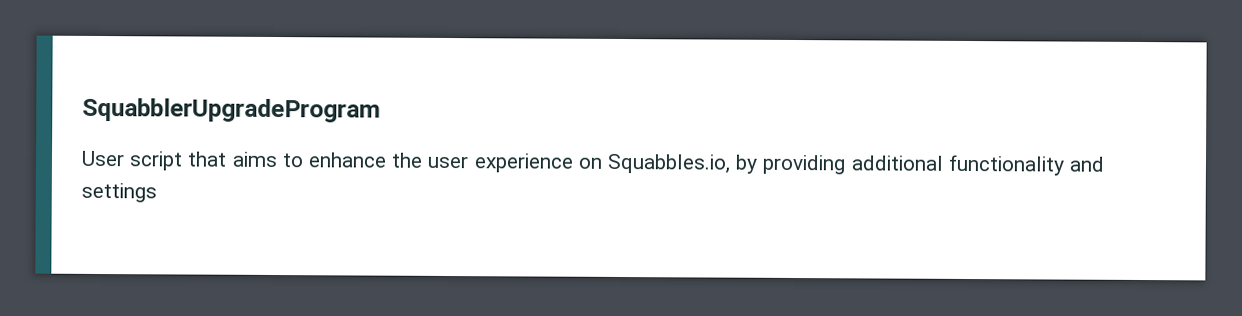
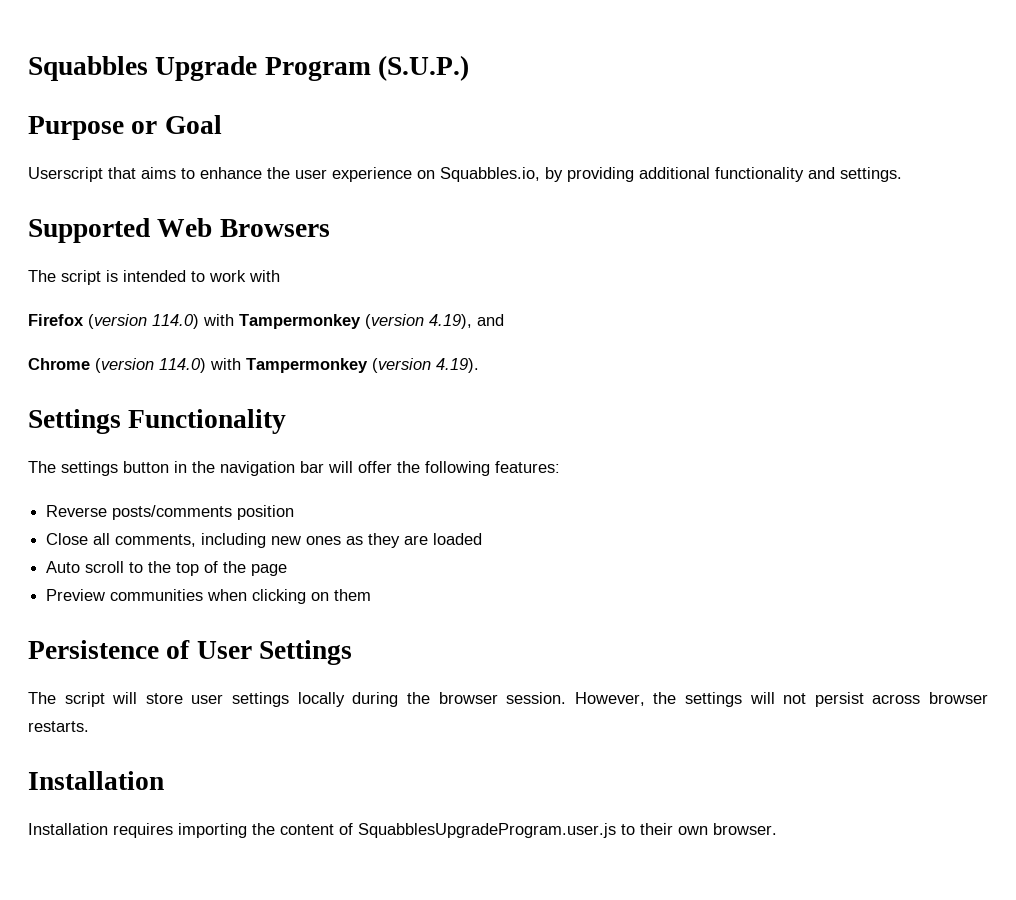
[82,97,381,123] [81,150,184,171] SquabblerUpgradeProgram // User script -> [28,55,470,81] [28,115,222,140] [28,167,103,182] Squabbles Upgrade Program (S.U.P.) // Purpose or Goal // Userscript
[81,182,157,203] settings -> [840,167,902,182] [28,218,330,243] [28,270,280,285] [28,314,504,329] [28,358,479,373] [28,409,287,434] [28,461,560,476] [46,505,295,520] [46,533,483,548] [46,561,288,576] [46,589,372,604] [28,640,353,665] [28,692,988,707] [28,721,89,732] [28,771,164,790] [28,823,777,838] settings. // Supported Web Browsers // The script is intended to work with // Firefox (version 114.0) with Tampermonkey (version 4.19), and // Chrome (version 114.0) with Tampermonkey (version 4.19). // Settings Functionality // The settings button in the navigation bar will offer the following features: // Reverse posts/comments position // Close all comments, including new ones as they are loaded // Auto scroll to the top of the page // Preview communities when clicking on them // Persistence of User Settings // The script will store user settings locally during the browser session. However, the settings will not persist across browser restarts. // Installation // Installation requires importing the content of SquabblesUpgradeProgram.user.js to their own browser.

